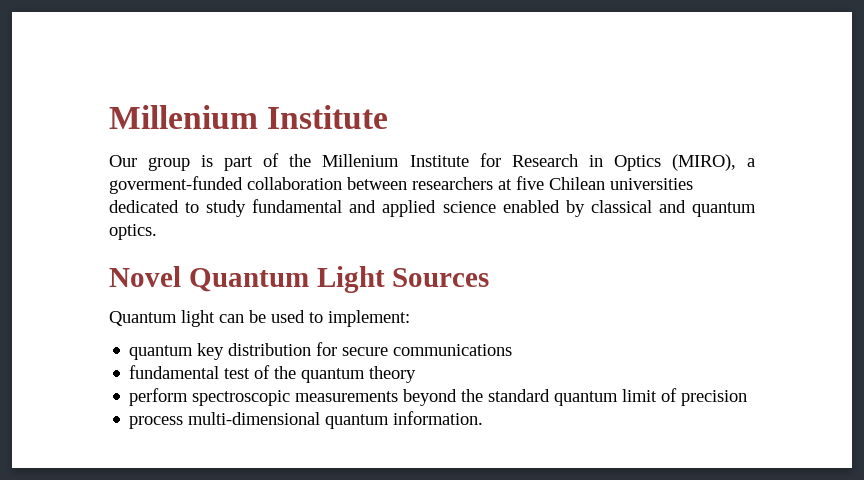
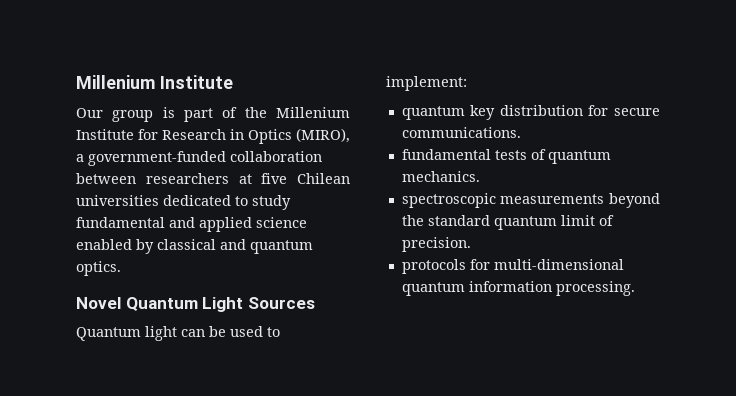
[109,176,243,194] goverment-funded -> [88,151,226,166] government-funded
[393,344,513,356] [129,365,417,383] [129,388,189,406] communications // fundamental test of the quantum theory // perform -> [401,127,521,138] [401,149,611,164] [401,171,480,182] communications. // fundamental tests of quantum mechanics. //
[681,390,748,406] [129,411,484,429] precision // process multi-dimensional quantum information. -> [401,237,471,252] [401,259,624,274] [401,281,635,296] precision. // protocols for multi-dimensional quantum information processing.

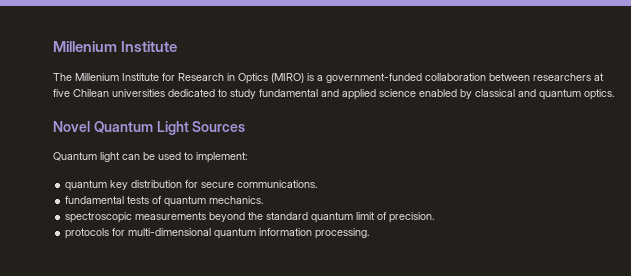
[76,107,267,122] Our group is part of the -> [53,73,72,81] The
[296,128,350,143] (MIRO), -> [271,73,314,83] (MIRO) is

